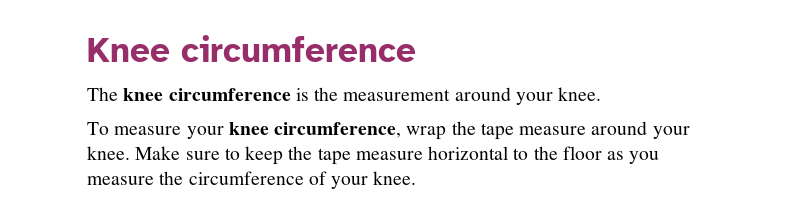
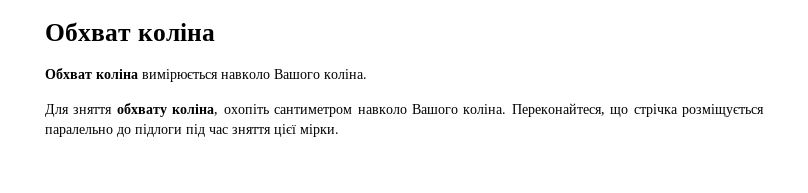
[87,35,416,62] [87,87,602,105] [87,121,690,140] [87,146,660,165] [87,171,417,189] Knee circumference // The knee circumference is the measurement around your knee. // To measure your knee circumference, wrap the tape measure around your knee. Make sure to keep the tape measure horizontal to the floor as you measure the circumference of your knee. -> [45,22,215,41] [45,68,367,82] [45,103,764,117] [45,124,339,137] Обхват коліна // Обхват коліна вимірюється навколо Вашого коліна. // Для зняття обхвату коліна, охопіть сантиметром навколо Вашого коліна. Переконайтеся, що стрічка розміщується паралельно до підлоги під час зняття цієї мірки.

